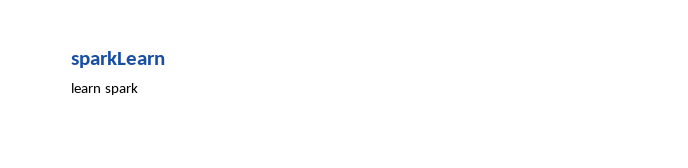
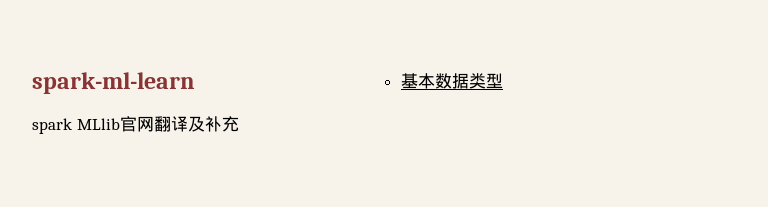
[71,51,165,68] [71,83,138,95] sparkLearn // learn spark -> [32,72,195,94] [32,116,239,134] [400,73,503,89] spark-ml-learn // spark MLlib官网翻译及补充 // 基本数据类型

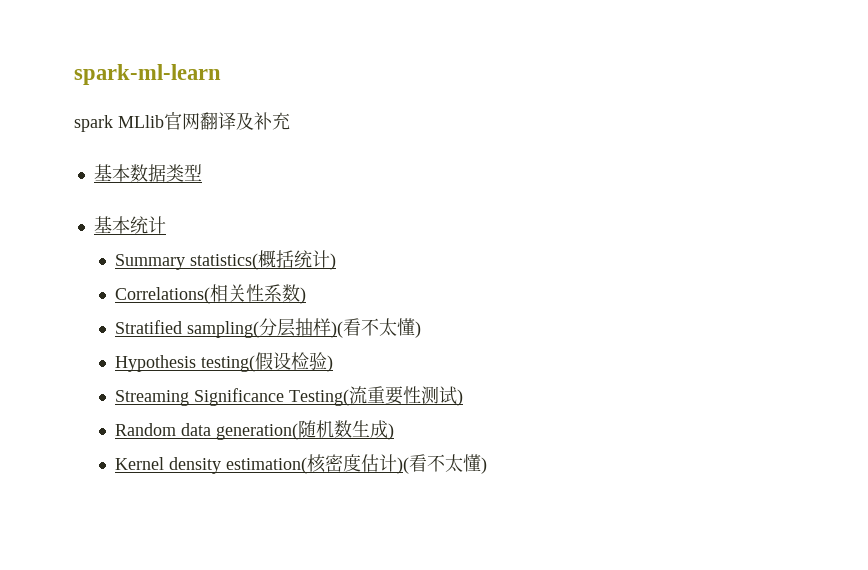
(503, 81) none -> [93,216,166,234] [115,250,337,270] [115,284,307,304] [115,318,422,338] [115,352,334,372] [115,386,464,406] [115,420,395,440] [115,454,488,474] // 基本统计 // Summary statistics(概括统计) // Correlations(相关性系数) // Stratified sampling(分层抽样)(看不太懂) // Hypothesis testing(假设检验) // Streaming Significance Testing(流重要性测试) // Random data generation(随机数生成) // Kernel density estimation(核密度估计)(看不太懂)

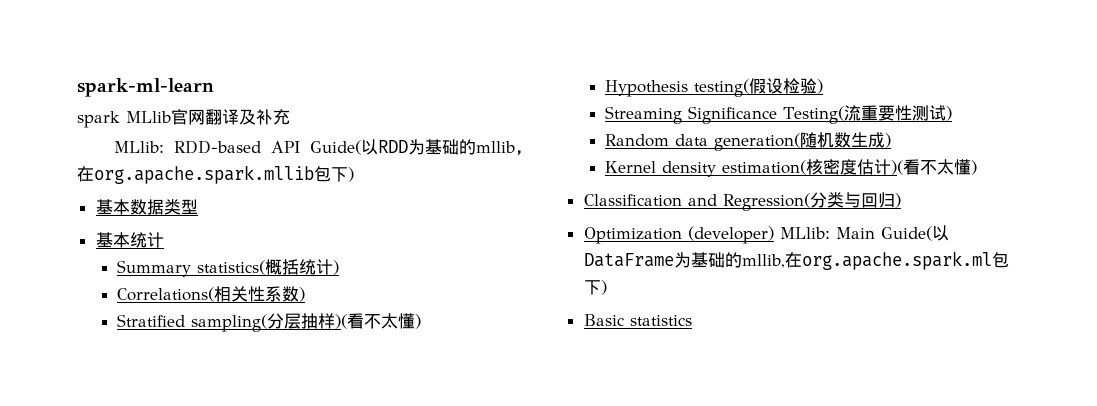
(290, 121) none -> [113,139,532,156] [77,165,354,184] // MLlib: RDD-based API Guide(以RDD为基础的mllib，在org.apache.spark.mllib包下)
(488, 465) none -> [583,192,901,211] [583,225,949,244] [583,251,1009,270] [583,280,607,295] [583,314,692,326] // Classification and Regression(分类与回归) // Optimization (developer) MLlib: Main Guide(以DataFrame为基础的mllib,在org.apache.spark.ml包下) // Basic statistics

